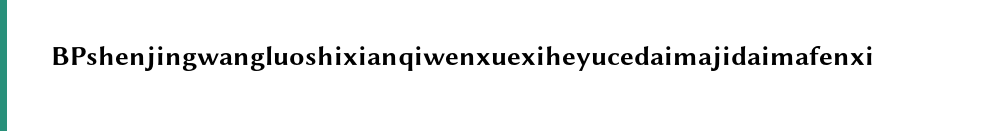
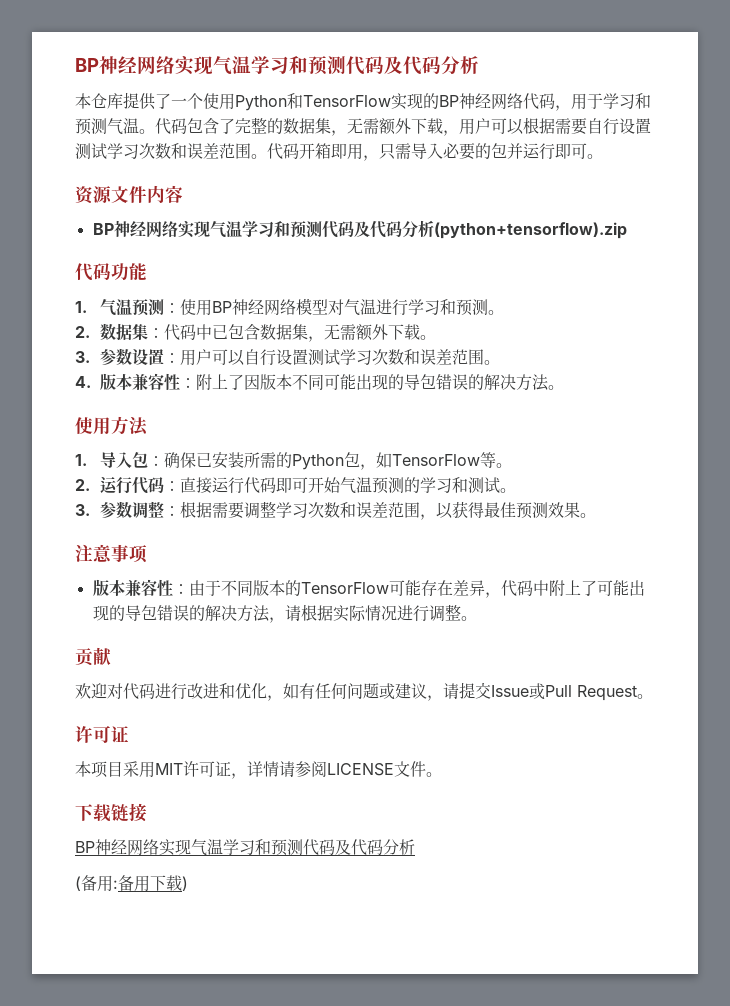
[51,46,874,71] BPshenjingwangluoshixianqiwenxuexiheyucedaimajidaimafenxi -> [75,56,479,75] [75,92,651,111] [75,117,651,136] [75,143,603,161] [75,185,183,204] [92,220,627,239] [75,263,147,281] [75,298,505,316] [75,323,437,342] [75,348,501,366] [75,373,565,391] [75,416,148,436] [75,451,513,470] [75,476,517,494] [75,501,597,520] [75,544,148,563] [92,579,645,598] [92,604,477,623] [75,647,112,667] [75,682,653,701] [75,725,129,743] [75,761,442,779] [75,803,147,822] [75,839,415,856] [75,875,188,892] BP神经网络实现气温学习和预测代码及代码分析 // 本仓库提供了一个使用Python和TensorFlow实现的BP神经网络代码，用于学习和预测气温。代码包含了完整的数据集，无需额外下载，用户可以根据需要自行设置测试学习次数和误差范围。代码开箱即用，只需导入必要的包并运行即可。 // 资源文件内容 // BP神经网络实现气温学习和预测代码及代码分析(python+tensorflow).zip // 代码功能 // 1.气温预测：使用BP神经网络模型对气温进行学习和预测。 // 2.数据集：代码中已包含数据集，无需额外下载。 // 3.参数设置：用户可以自行设置测试学习次数和误差范围。 // 4.版本兼容性：附上了因版本不同可能出现的导包错误的解决方法。 // 使用方法 // 1.导入包：确保已安装所需的Python包，如TensorFlow等。 // 2.运行代码：直接运行代码即可开始气温预测的学习和测试。 // 3.参数调整：根据需要调整学习次数和误差范围，以获得最佳预测效果。 // 注意事项 // 版本兼容性：由于不同版本的TensorFlow可能存在差异，代码中附上了可能出现的导包错误的解决方法，请根据实际情况进行调整。 // 贡献 // 欢迎对代码进行改进和优化，如有任何问题或建议，请提交Issue或Pull Request。 // 许可证 // 本项目采用MIT许可证，详情请参阅LICENSE文件。 // 下载链接 // BP神经网络实现气温学习和预测代码及代码分析 // (备用:备用下载)

